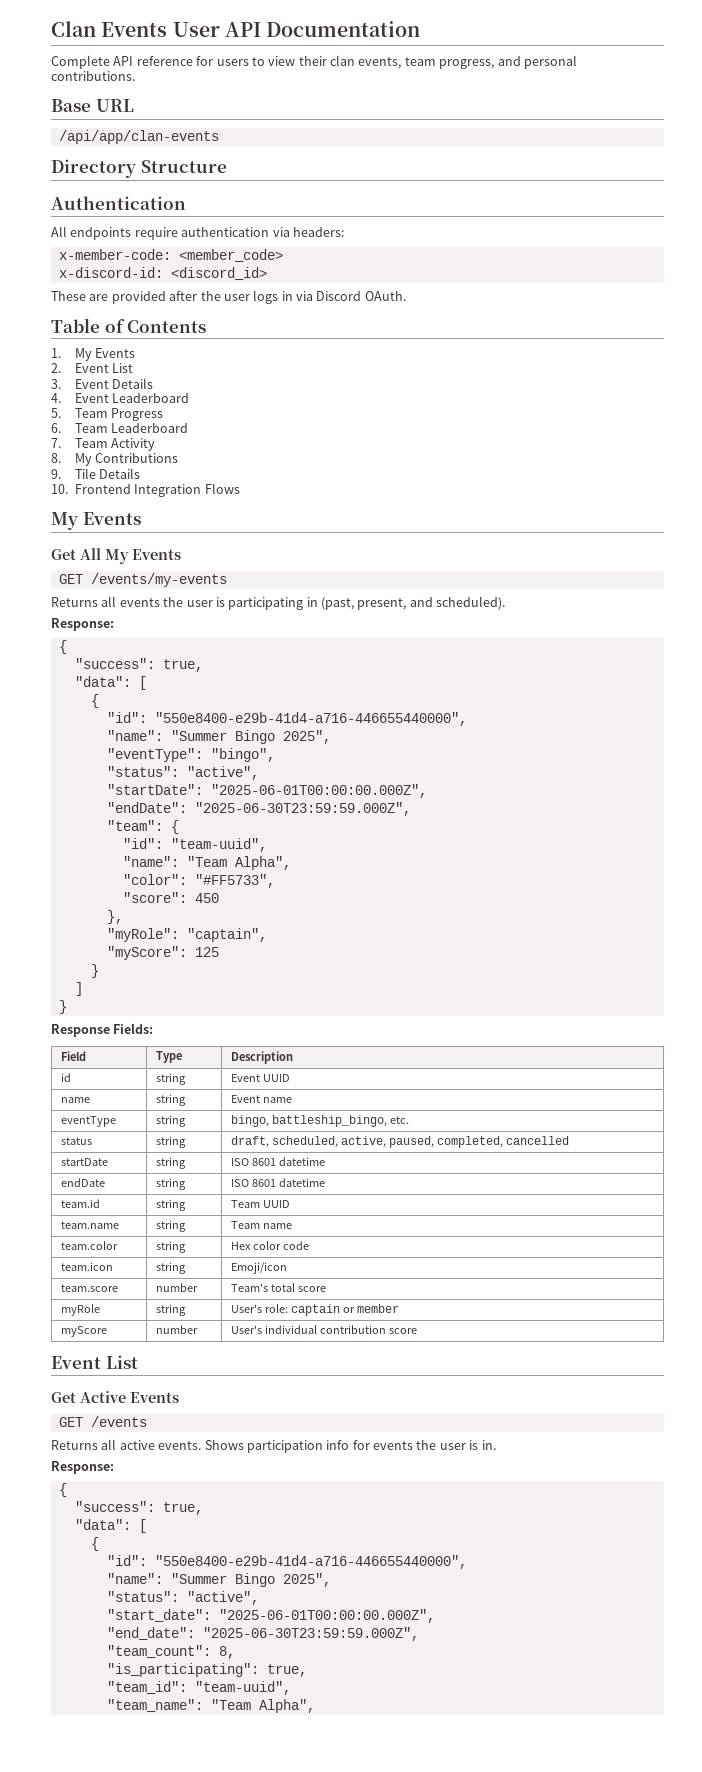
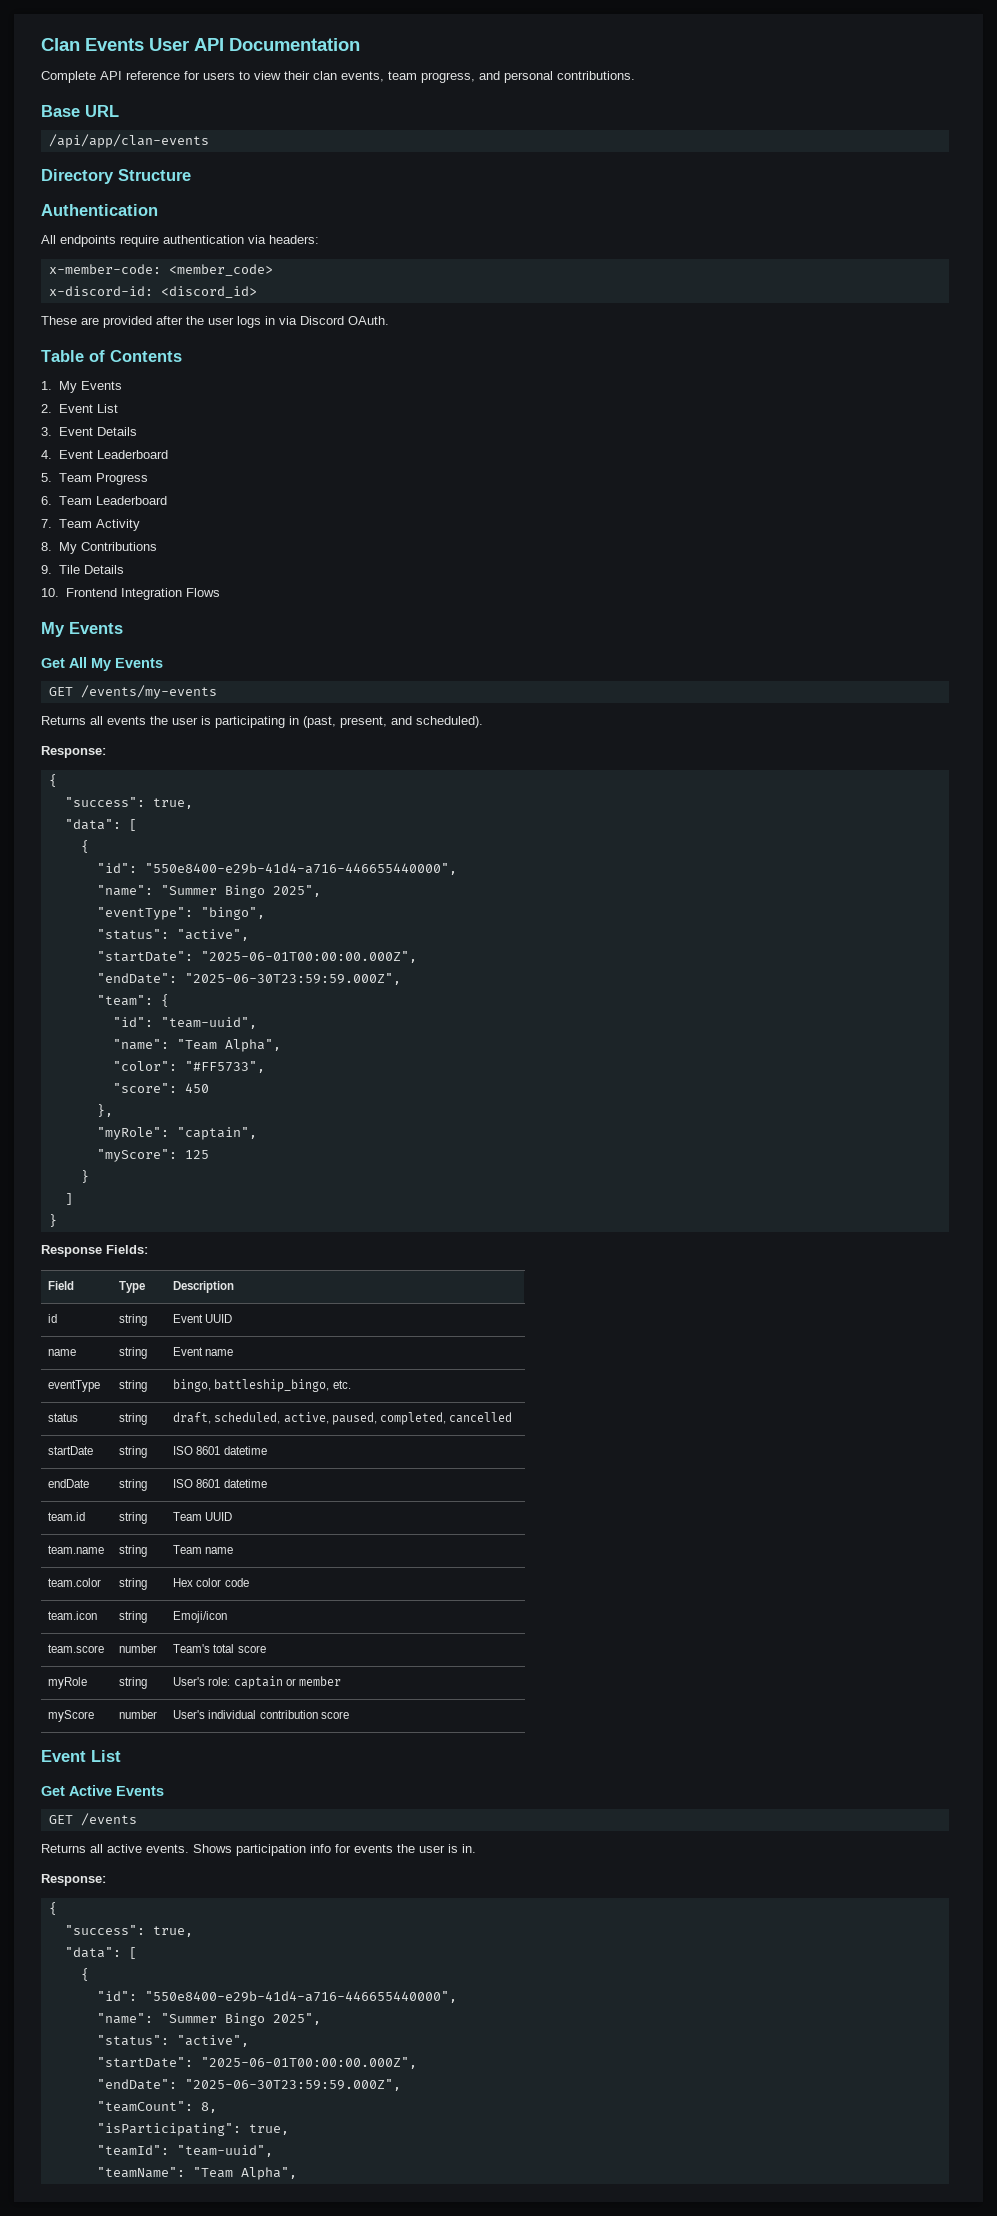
[106,1609,435,1623] [106,1627,419,1641] [106,1645,211,1658] "start_date": "2025-06-01T00:00:00.000Z", // "end_date": "2025-06-30T23:59:59.000Z", // "team_count": -> [96,2057,417,2069] [96,2079,401,2091] [96,2101,193,2112] "startDate": "2025-06-01T00:00:00.000Z", // "endDate": "2025-06-30T23:59:59.000Z", // "teamCount":
[106,1663,307,1677] [106,1681,291,1695] [106,1699,203,1712] "is_participating": true, // "team_id": "team-uuid", // "team_name": -> [96,2123,289,2136] [96,2145,273,2157] [96,2167,185,2178] "isParticipating": true, // "teamId": "team-uuid", // "teamName":

